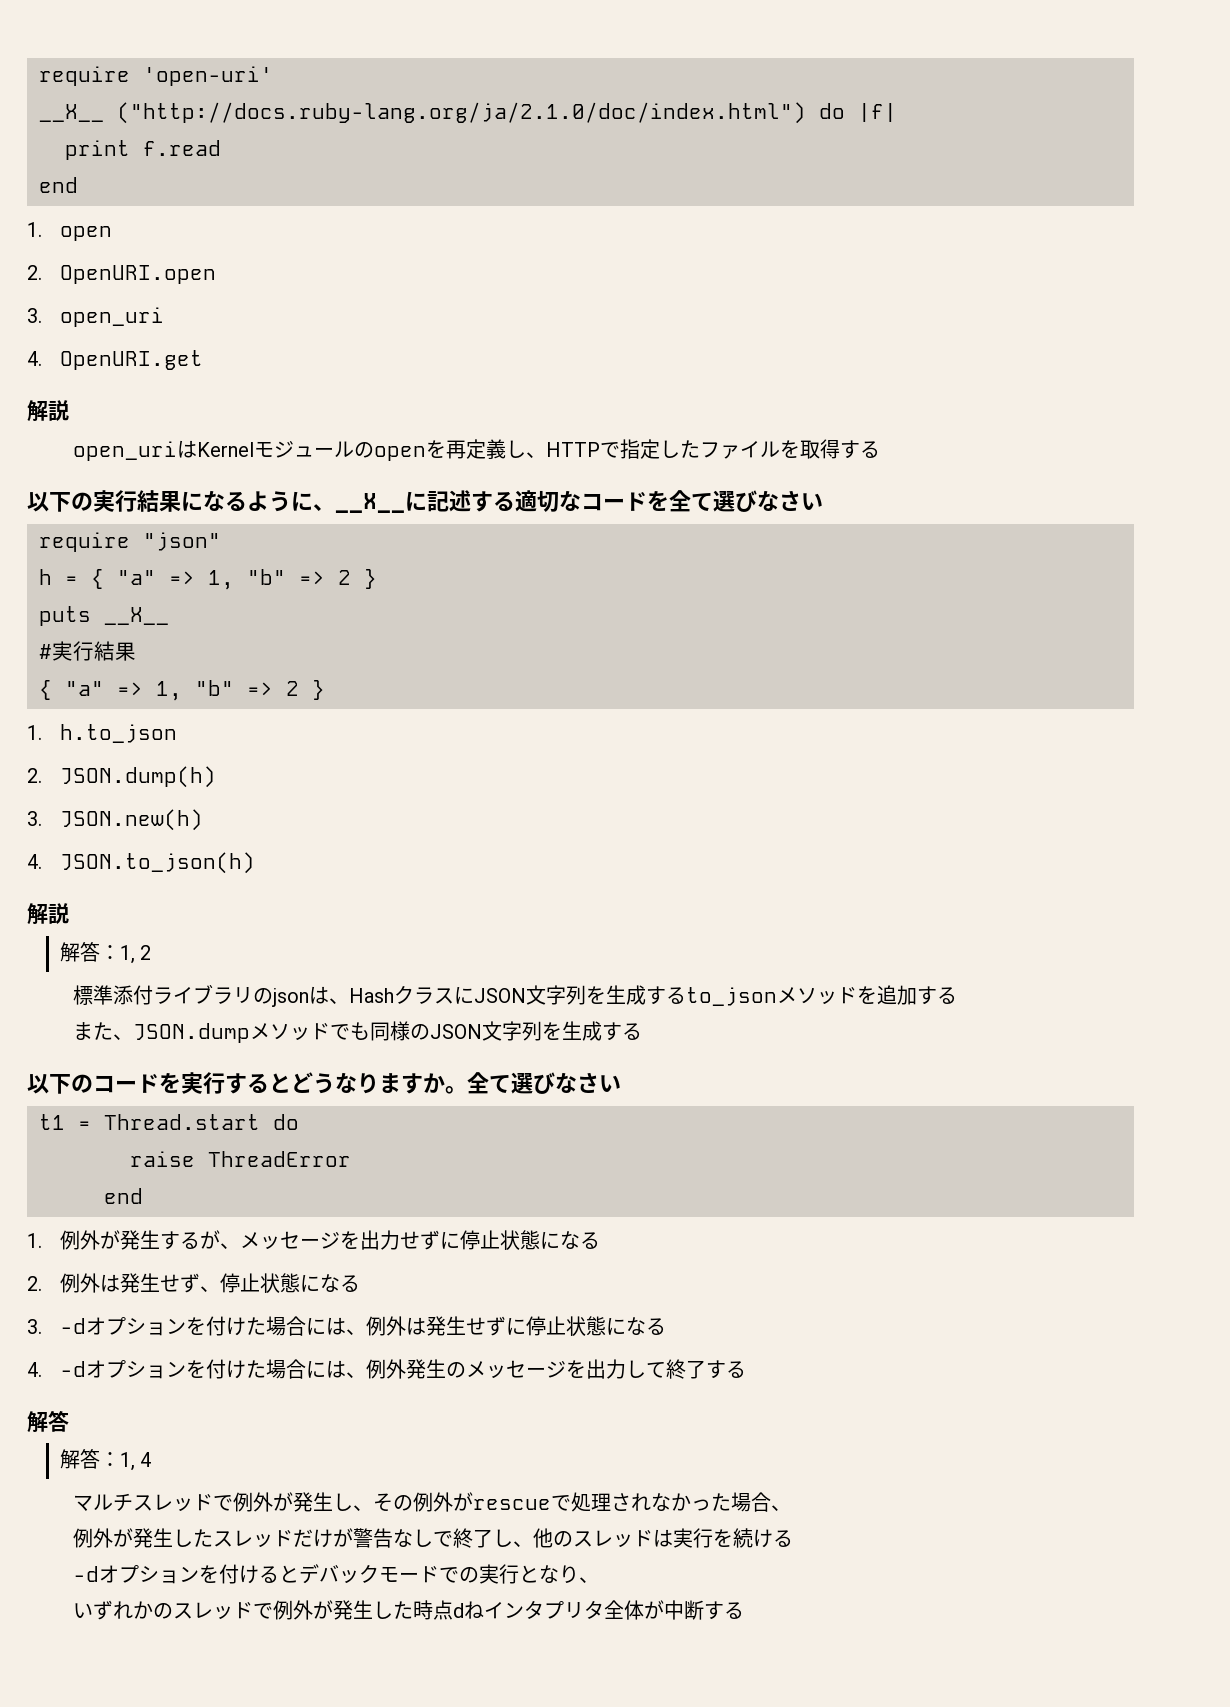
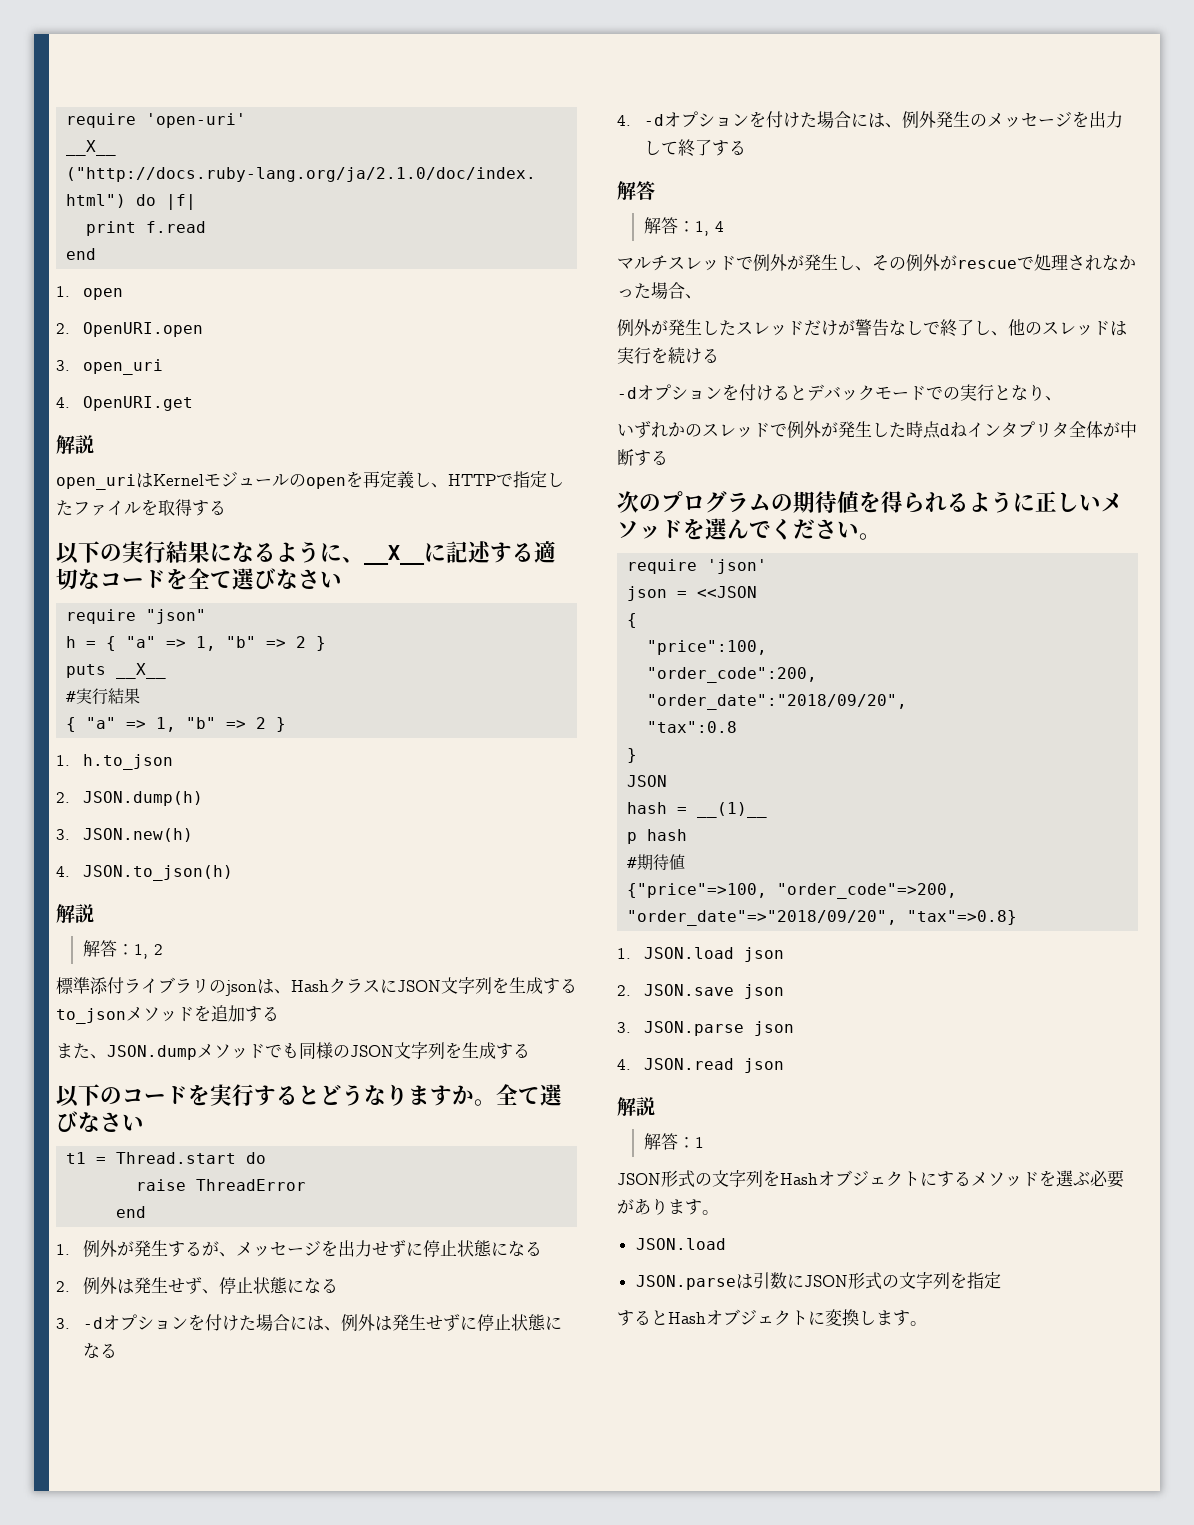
(744, 1610) none -> [617,491,1123,513] [617,518,881,540] [627,559,768,574] [627,586,758,601] [627,613,638,628] [647,640,768,655] [647,667,818,683] [647,694,908,710] [647,721,738,733] [627,748,638,763] [627,775,668,787] [627,802,768,818] [627,829,688,844] [627,854,686,870] [627,883,958,899] [627,910,1018,926] [617,947,784,962] [617,984,784,999] [617,1021,794,1036] [617,1058,784,1073] [617,1097,655,1116] [643,1133,704,1150] [617,1170,1124,1188] [617,1198,719,1215] [635,1238,726,1250] [635,1272,1001,1290] [617,1309,927,1326] // 次のプログラムの期待値を得られるように正しいメソッドを選んでください。 // require 'json' // json = <<JSON // { // "price":100, // "order_code":200, // "order_date":"2018/09/20", // "tax":0.8 // } // JSON // hash = __(1)__ // p hash // #期待値 // {"price"=>100, "order_code"=>200, "order_date"=>"2018/09/20", "tax"=>0.8} // 1. JSON.load json // 2. JSON.save json // 3. JSON.parse json // 4. JSON.read json // 解説 // 解答：1 // JSON形式の文字列をHashオブジェクトにするメソッドを選ぶ必要があります。 // JSON.load // JSON.parseは引数にJSON形式の文字列を指定 // するとHashオブジェクトに変換します。

